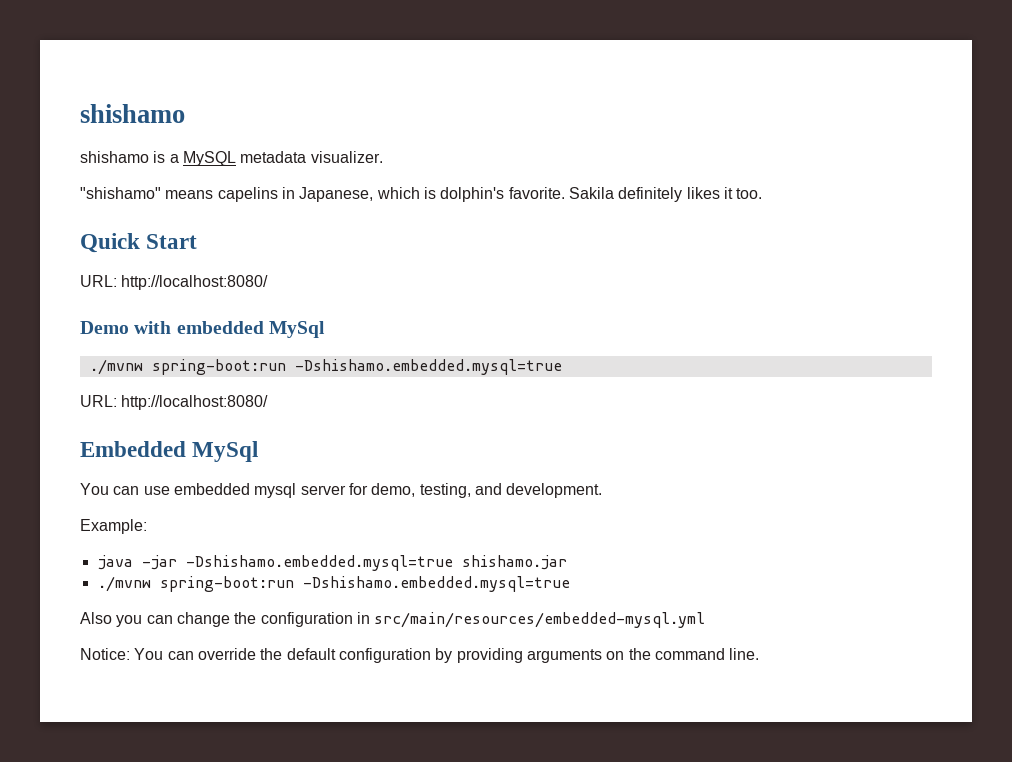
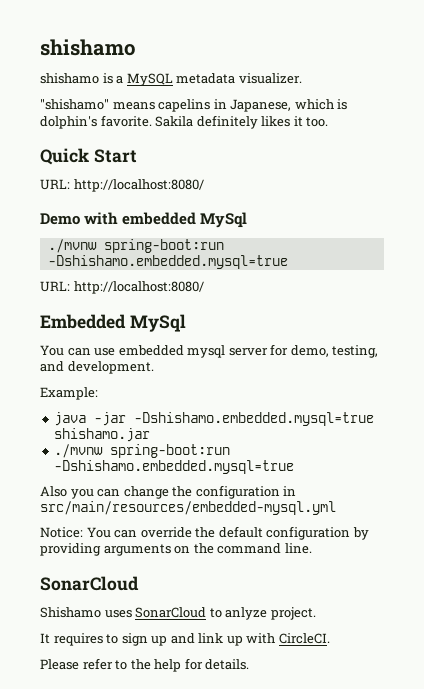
(760, 654) none -> [40,576,139,591] [40,607,316,620] [40,633,330,646] [40,658,250,672] // SonarCloud // Shishamo uses SonarCloud to anlyze project. // It requires to sign up and link up with CircleCI. // Please refer to the help for details.

